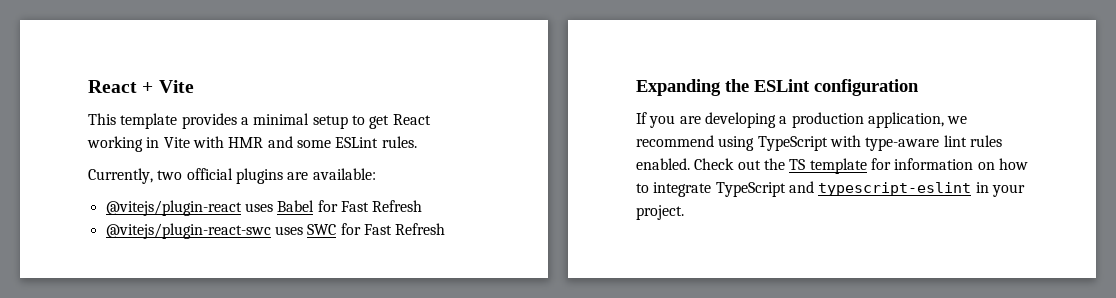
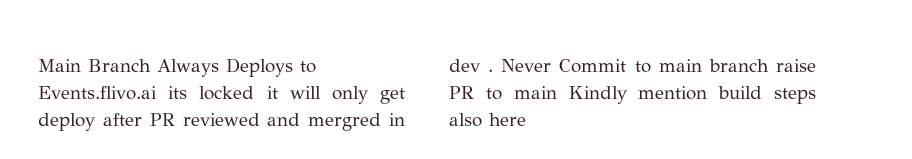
[88,80,194,93] [88,113,431,129] [87,136,417,152] [88,168,376,184] [105,200,423,216] [105,223,446,239] [636,79,919,96] [636,112,968,128] [636,135,1002,151] [636,158,1028,174] [636,181,1025,197] [636,205,684,220] React + Vite // This template provides a minimal setup to get React working in Vite with HMR and some ESLint rules. // Currently, two official plugins are available: // @vitejs/plugin-react uses Babel for Fast Refresh // @vitejs/plugin-react-swc uses SWC for Fast Refresh // Expanding the ESLint configuration // If you are developing a production application, we recommend using TypeScript with type-aware lint rules enabled. Check out the TS template for information on how to integrate TypeScript and typescript-eslint in your project. -> [38,58,316,77] [38,86,405,104] [38,113,405,131] [449,59,816,73] [449,86,816,104] [449,113,526,127] Main Branch Always Deploys to Events.flivo.ai its locked it will only get deploy after PR reviewed and mergred in dev . Never Commit to main branch raise PR to main Kindly mention build steps also here

